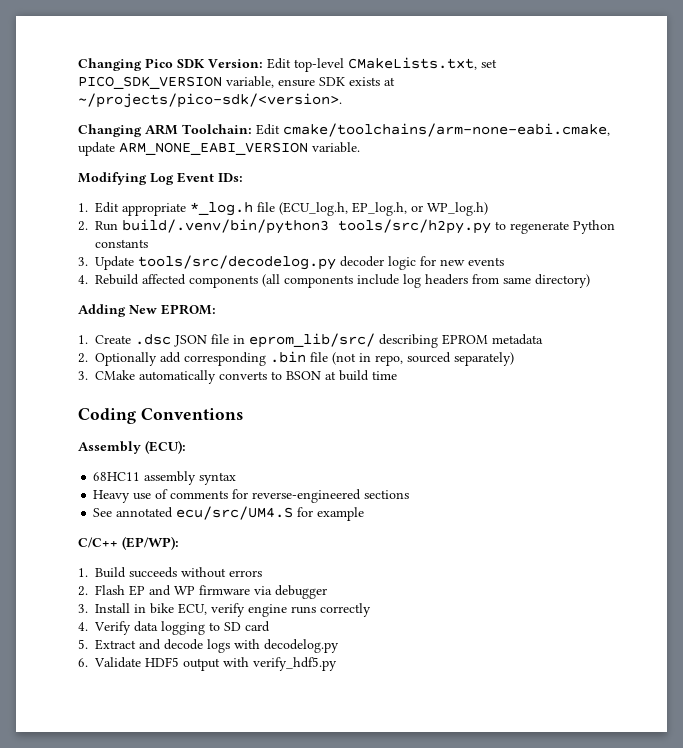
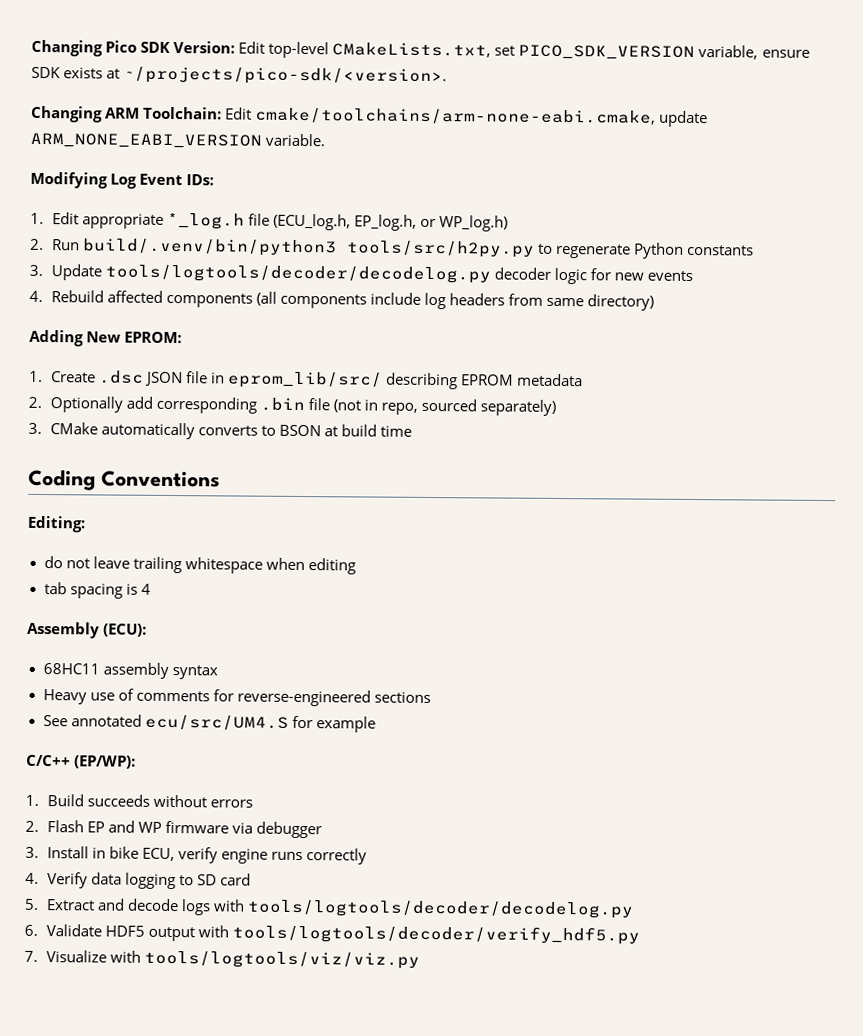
[138,255,337,270] tools/src/decodelog.py -> [104,264,491,284] tools/logtools/decoder/decodelog.py
(243, 414) none -> [27,515,86,533] [43,556,356,575] [43,582,151,599] // Editing: // do not leave trailing whitespace when editing // tab spacing is 4
[264,639,340,653] decodelog.py -> [247,899,635,919] tools/logtools/decoder/decodelog.py
[253,657,338,671] verify_hdf5.py -> [231,924,640,945] [24,950,420,969] tools/logtools/decoder/verify_hdf5.py // 7. Visualize with tools/logtools/viz/viz.py

